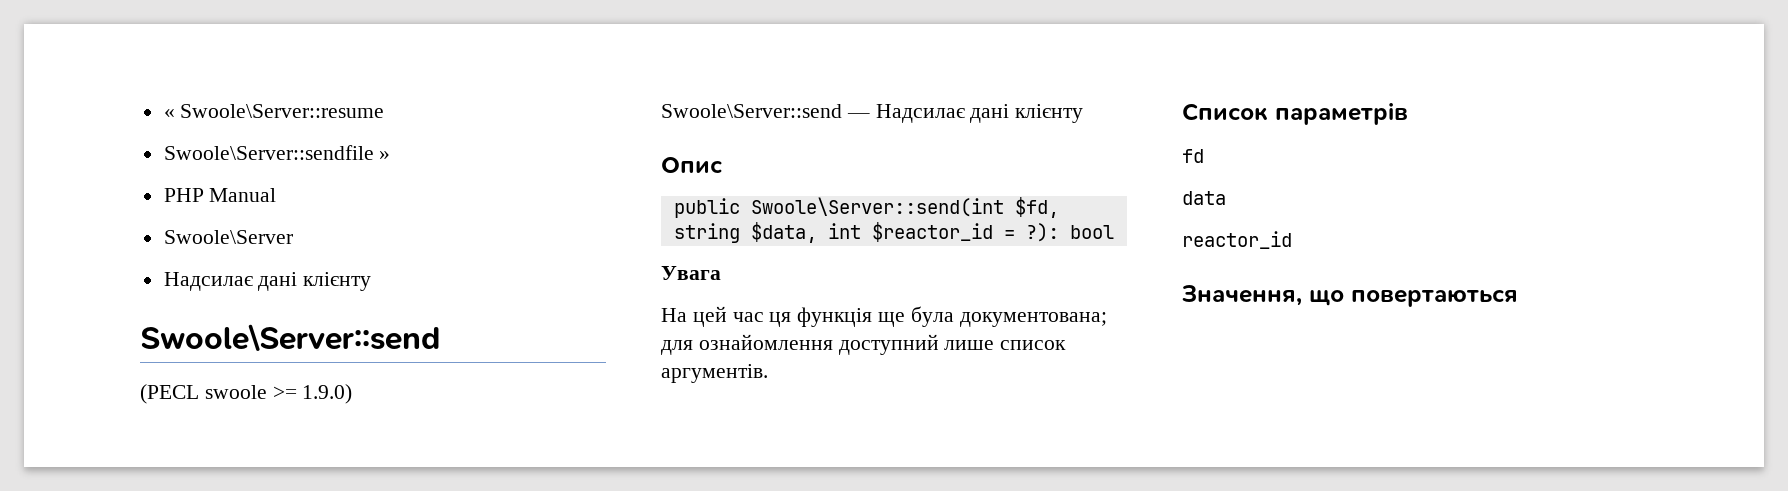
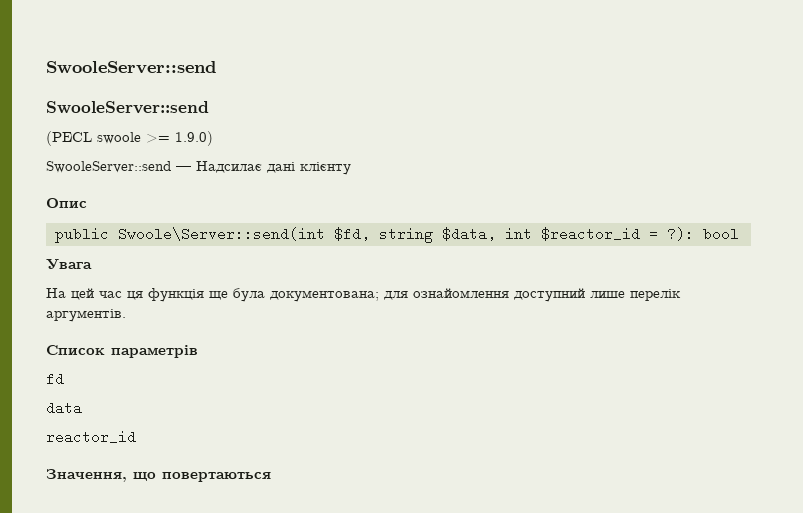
[163,104,385,118] [163,145,391,160] [163,188,277,202] [163,230,293,244] [163,272,372,291] [140,323,440,352] « Swoole\Server::resume // Swoole\Server::sendfile » // PHP Manual // Swoole\Server // Надсилає дані клієнту // Swoole\Server::send -> [46,61,216,74] [46,101,209,114] SwooleServer::send // SwooleServer::send
[661,104,842,118] Swoole\Server::send -> [46,161,171,173] SwooleServer::send
[1000,340,1067,350] список -> [630,289,681,301] перелік

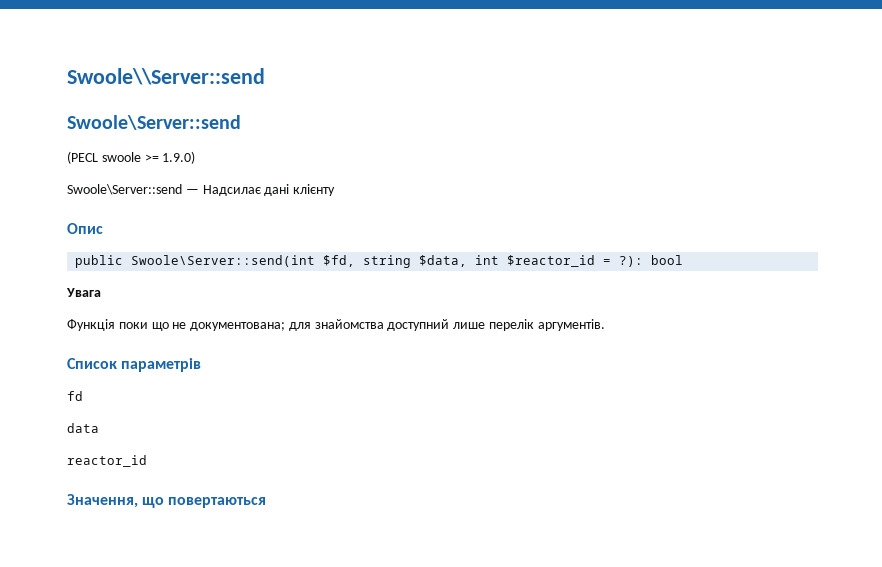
[46,61,216,74] [46,101,209,114] SwooleServer::send // SwooleServer::send -> [67,68,265,85] [67,115,241,130] Swoole\\Server::send // Swoole\Server::send
[46,161,171,173] SwooleServer::send -> [67,184,182,195] Swoole\Server::send
[46,288,265,302] На цей час ця функція ще була -> [67,319,187,331] Функція поки що не
[413,288,509,298] ознайомлення -> [314,319,384,329] знайомства

